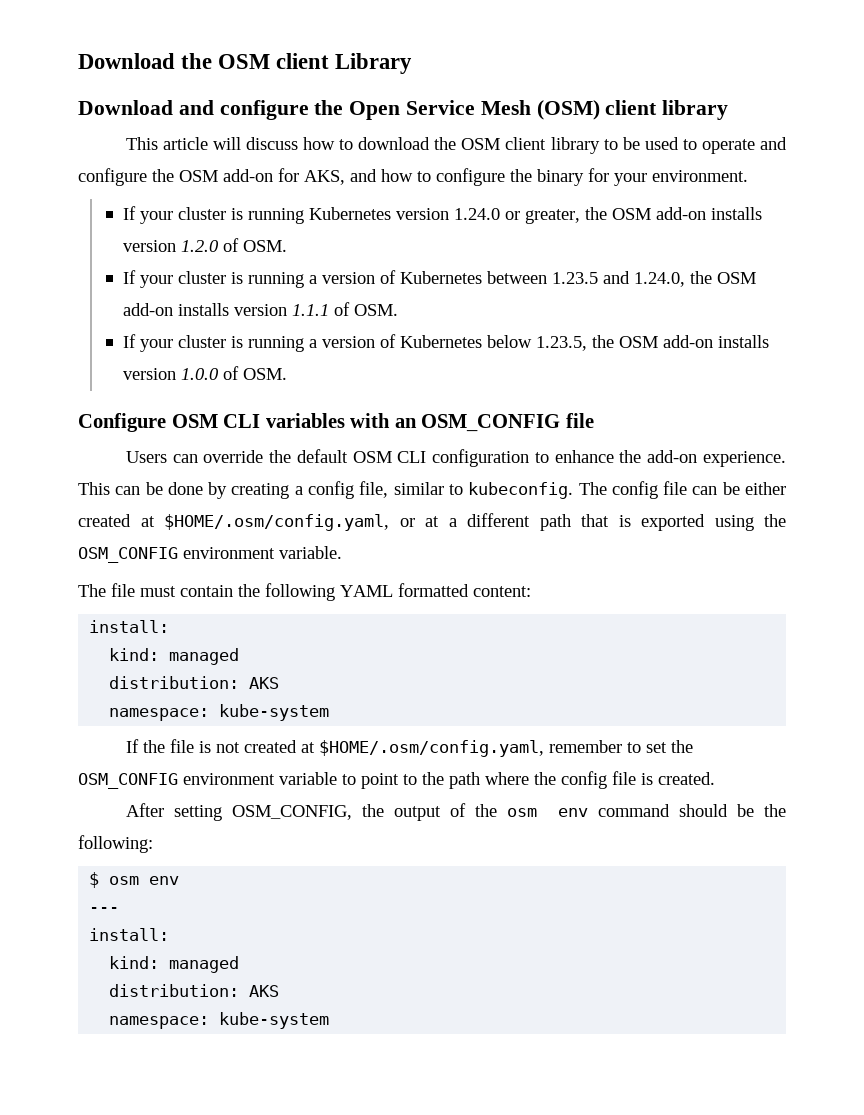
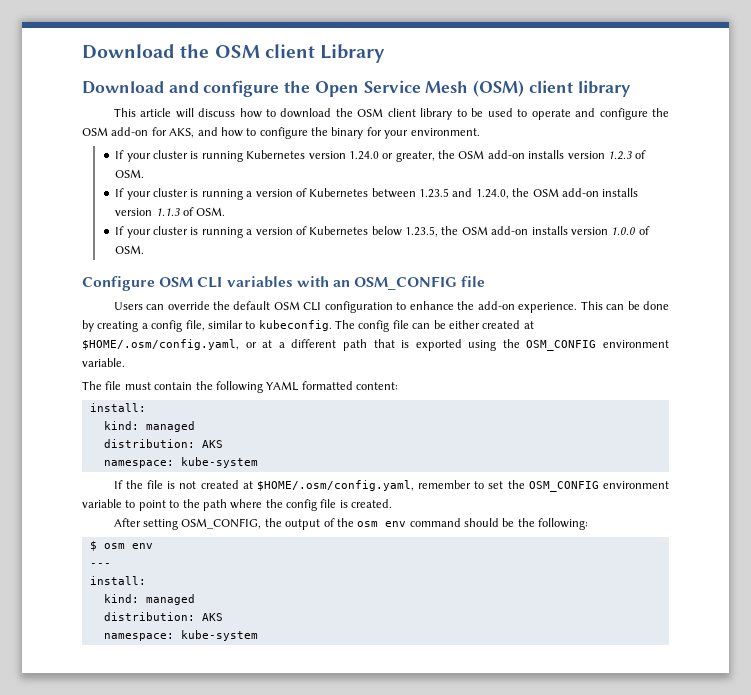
[180,240,219,252] 1.2.0 -> [607,151,632,160] 1.2.3
[291,304,329,316] 1.1.1 -> [155,208,180,216] 1.1.3

